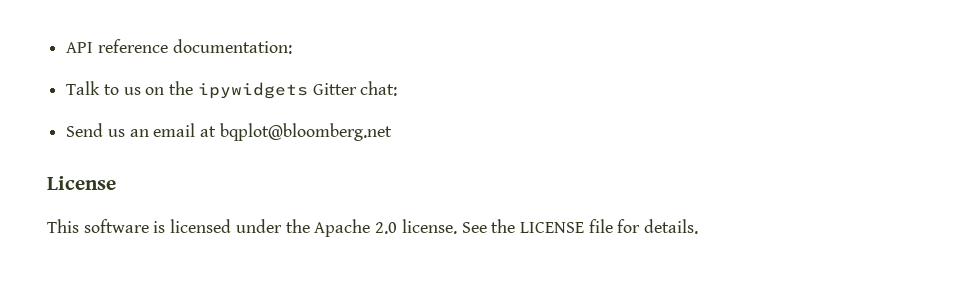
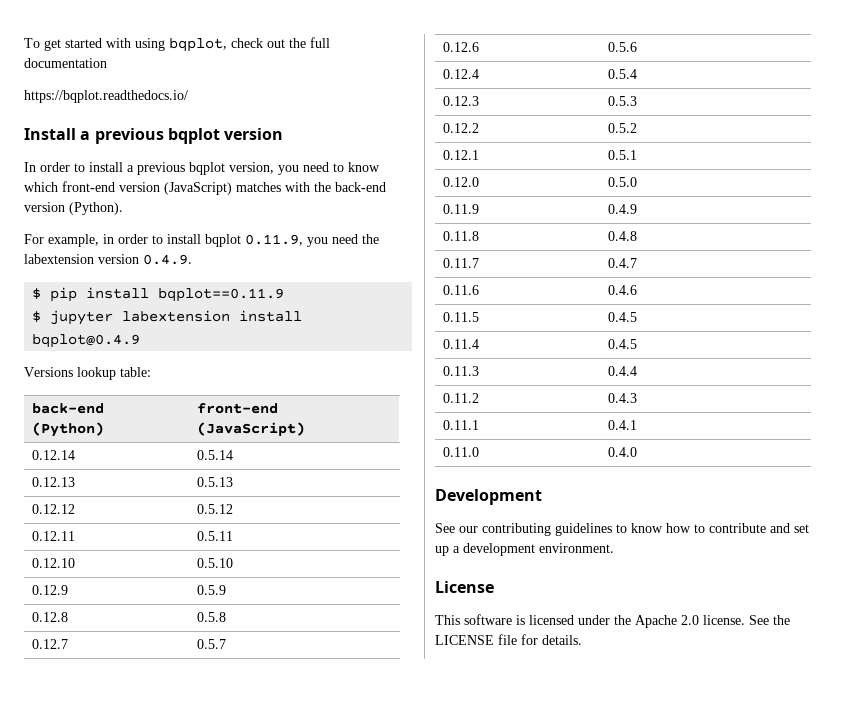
[66,39,292,54] [66,81,398,99] [66,123,392,141] API reference documentation: // Talk to us on the ipywidgets Gitter chat: // Send us an email at bqplot@bloomberg.net -> [24,37,330,52] [24,58,107,68] [24,90,188,103] [24,128,284,144] [24,162,380,175] [24,181,386,195] [24,202,123,215] [24,234,379,247] [24,254,192,265] [32,287,285,302] [32,310,303,325] [32,334,141,348] [24,367,151,380] [31,403,104,414] [31,422,104,437] [196,403,278,414] [196,422,305,436] [31,450,75,460] [196,450,233,460] [31,477,75,487] [196,477,233,487] [31,504,75,514] [196,504,233,514] [31,531,75,541] [196,531,233,541] [31,558,75,568] [196,558,233,568] [31,585,68,595] [196,585,226,595] [31,612,68,622] [196,612,226,622] [31,639,68,649] [196,639,226,649] [442,42,479,52] [607,42,637,52] [442,69,479,79] [607,69,637,79] [442,96,479,106] [607,96,637,106] [442,123,479,133] [607,123,637,133] [442,150,479,160] [607,150,637,160] [442,177,479,187] [607,177,637,187] [442,204,479,214] [607,204,637,214] [442,231,479,241] [607,231,637,241] [442,258,479,268] [607,258,637,268] [442,285,479,295] [607,285,637,295] [442,312,479,322] [607,312,637,322] [442,339,479,349] [607,339,637,349] [442,366,479,376] [607,366,637,376] [442,393,479,403] [607,393,637,403] [442,420,479,430] [607,420,637,430] [442,447,479,457] [607,447,637,457] [435,489,542,505] [435,523,809,536] [435,543,614,556] To get started with using bqplot, check out the full documentation // https://bqplot.readthedocs.io/ // Install a previous bqplot version // In order to install a previous bqplot version, you need to know which front-end version (JavaScript) matches with the back-end version (Python). // For example, in order to install bqplot 0.11.9, you need the labextension version 0.4.9. // $ pip install bqplot==0.11.9 // $ jupyter labextension install bqplot@0.4.9 // Versions lookup table: // back-end (Python) | front-end (JavaScript) // 0.12.14 | 0.5.14 // 0.12.13 | 0.5.13 // 0.12.12 | 0.5.12 // 0.12.11 | 0.5.11 // 0.12.10 | 0.5.10 // 0.12.9 | 0.5.9 // 0.12.8 | 0.5.8 // 0.12.7 | 0.5.7 // 0.12.6 | 0.5.6 // 0.12.4 | 0.5.4 // 0.12.3 | 0.5.3 // 0.12.2 | 0.5.2 // 0.12.1 | 0.5.1 // 0.12.0 | 0.5.0 // 0.11.9 | 0.4.9 // 0.11.8 | 0.4.8 // 0.11.7 | 0.4.7 // 0.11.6 | 0.4.6 // 0.11.5 | 0.4.5 // 0.11.4 | 0.4.5 // 0.11.3 | 0.4.4 // 0.11.2 | 0.4.3 // 0.11.1 | 0.4.1 // 0.11.0 | 0.4.0 // Development // See our contributing guidelines to know how to contribute and set up a development environment.

